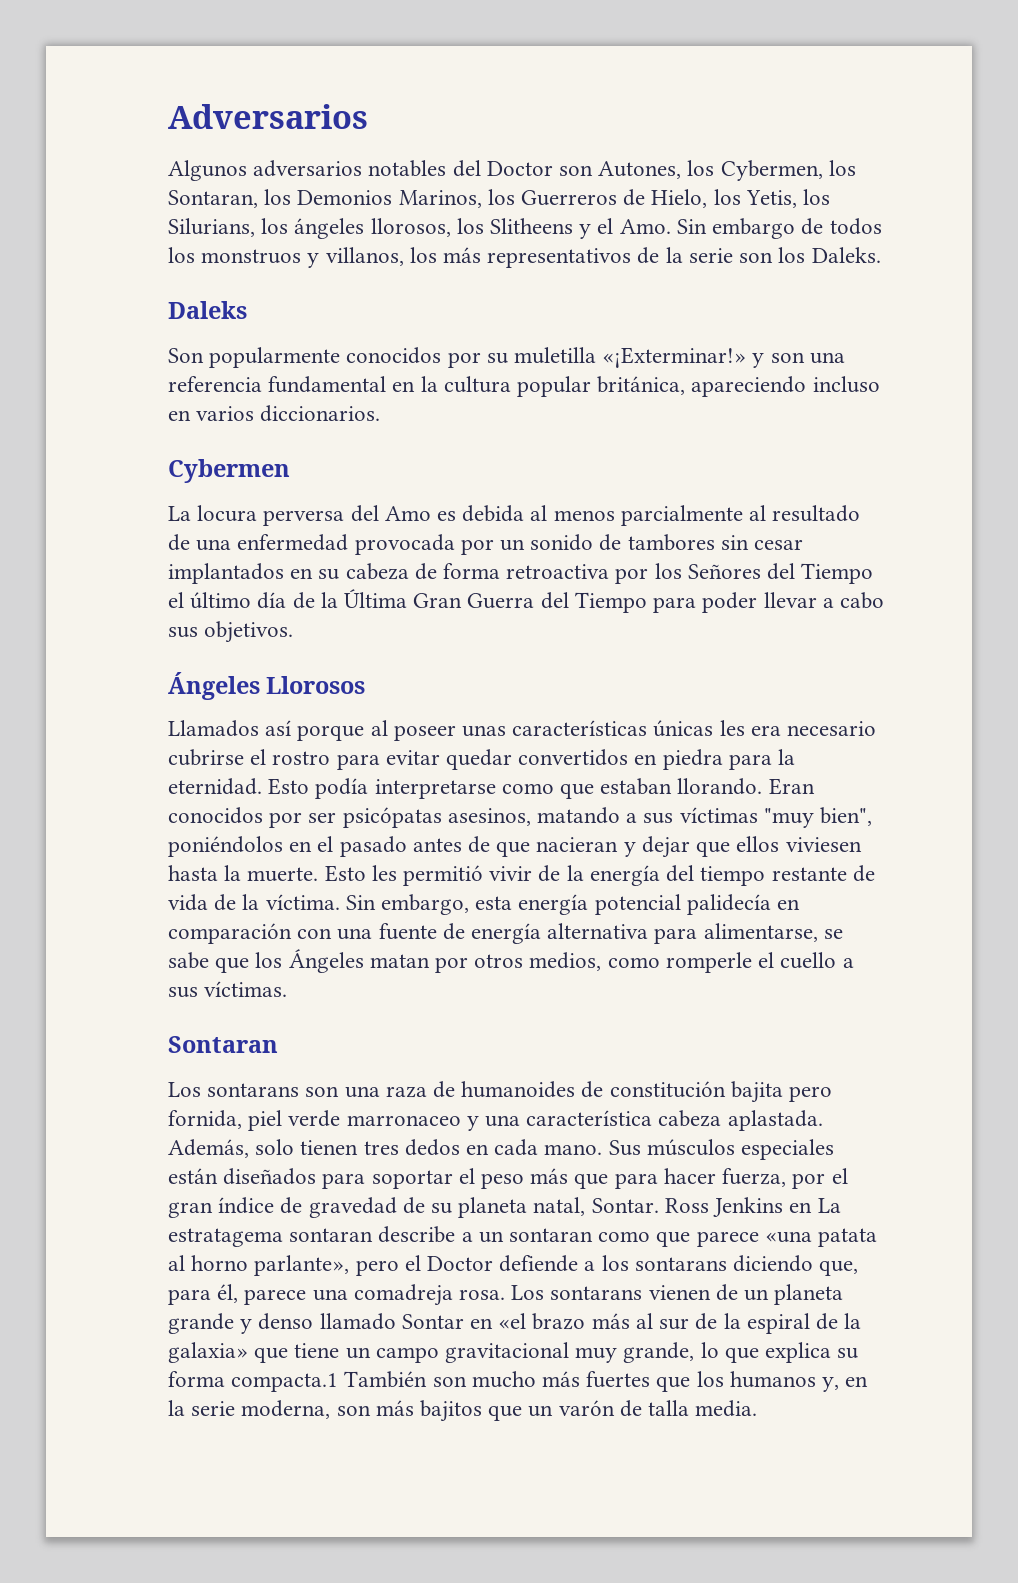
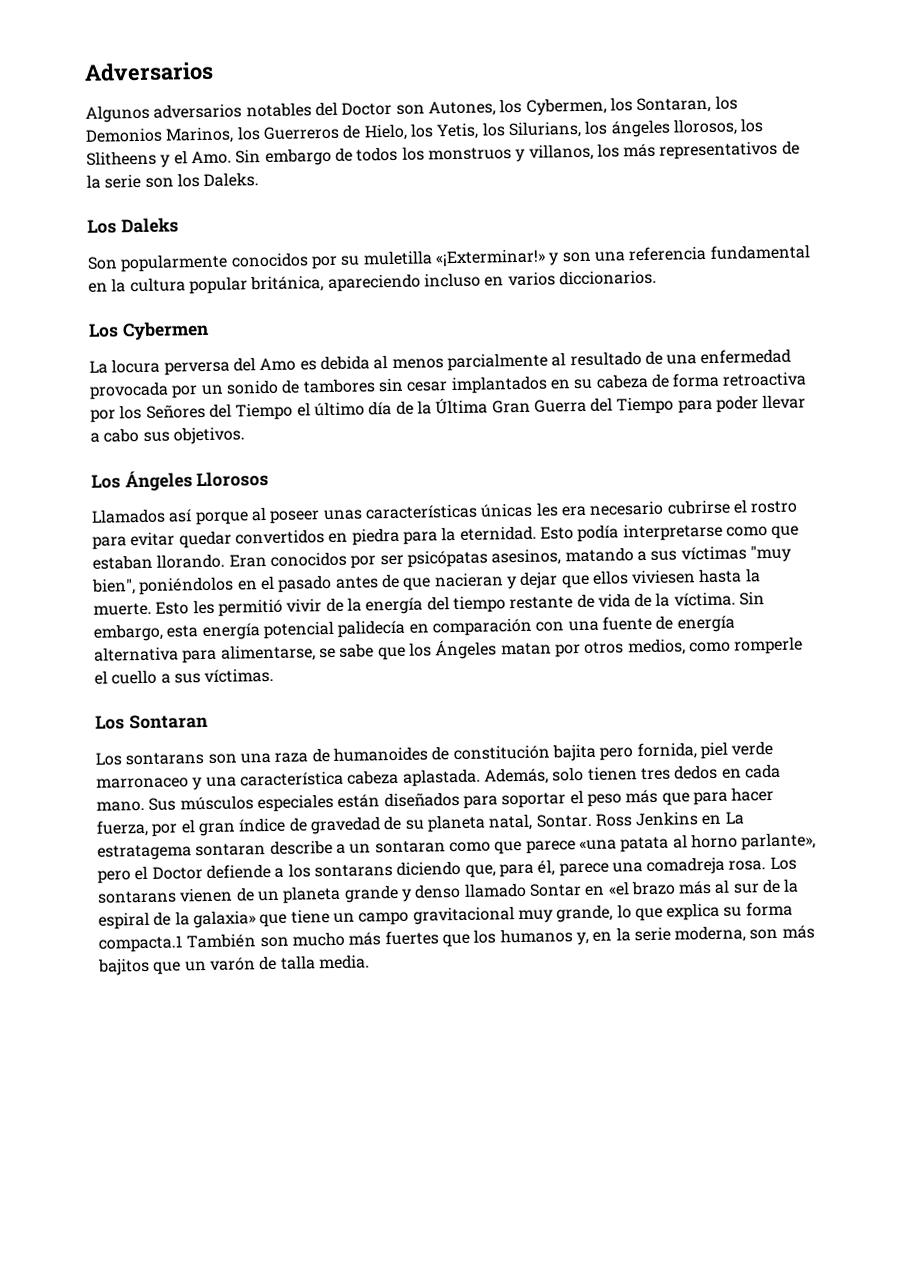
(881, 255) none -> [87,219,117,234] Los
(381, 413) none -> [88,323,119,338] Los
(294, 632) none -> [91,474,121,489] Los
(288, 989) none -> [95,715,125,730] Los

